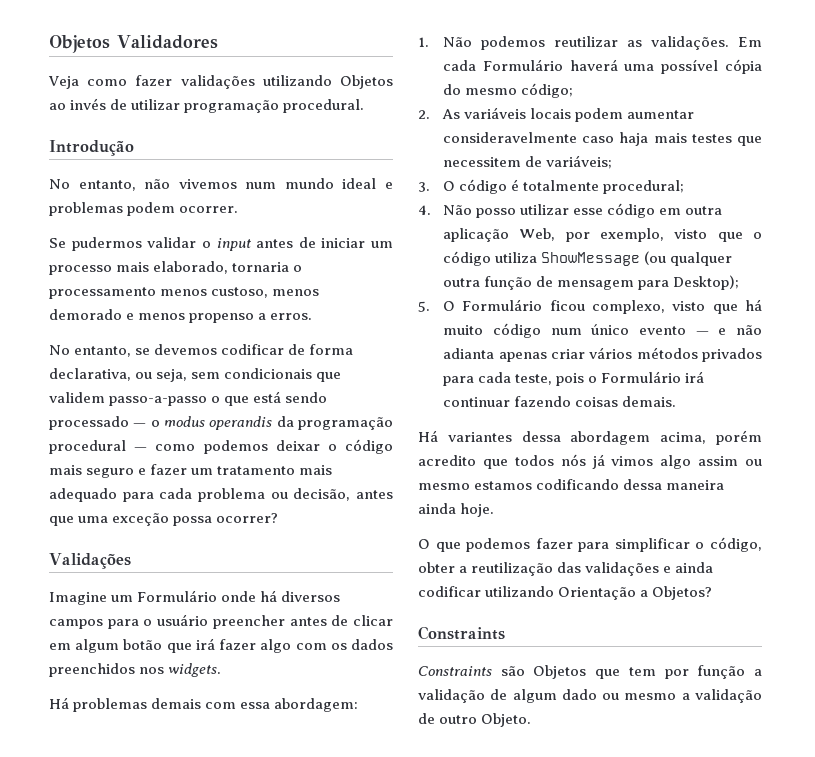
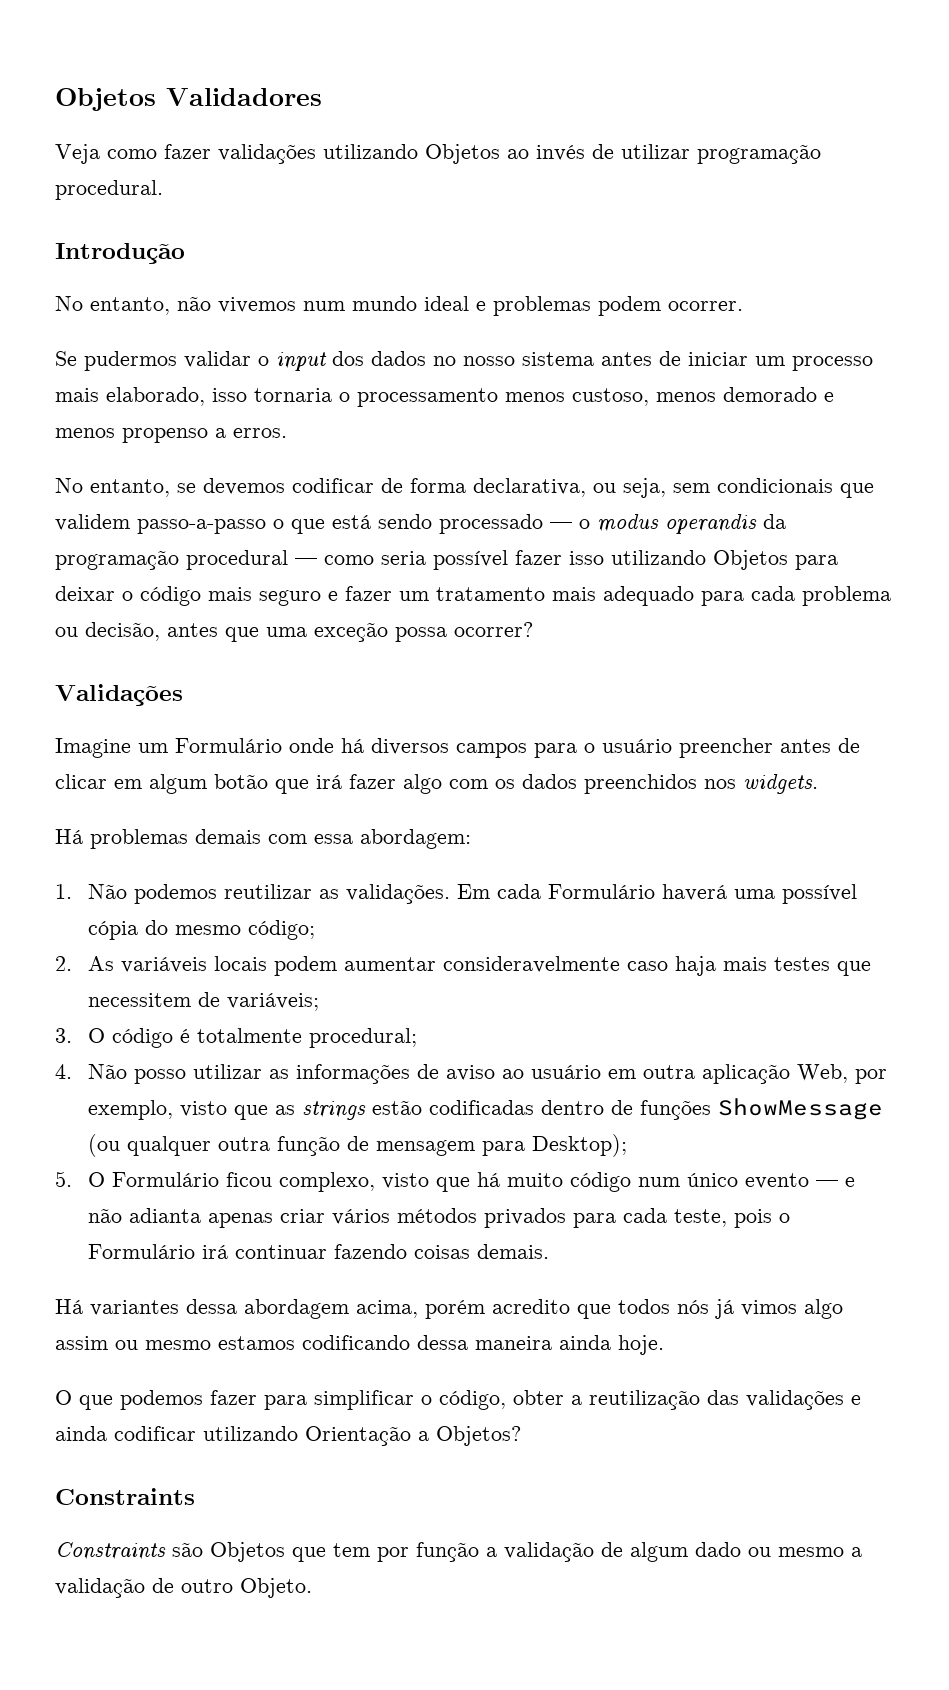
(251, 244) none -> [332,351,594,366] dos dados no nosso sistema
(229, 267) none -> [212,388,247,402] isso
[203,440,268,454] podemos -> [381,550,838,570] seria possível fazer isso utilizando Objetos para
[573,203,656,218] esse código -> [268,1064,601,1084] as informações de aviso ao usuário
[753,232,762,239] [443,251,538,266] o código utiliza -> [274,1100,711,1120] as strings estão codificadas dentro de funções

